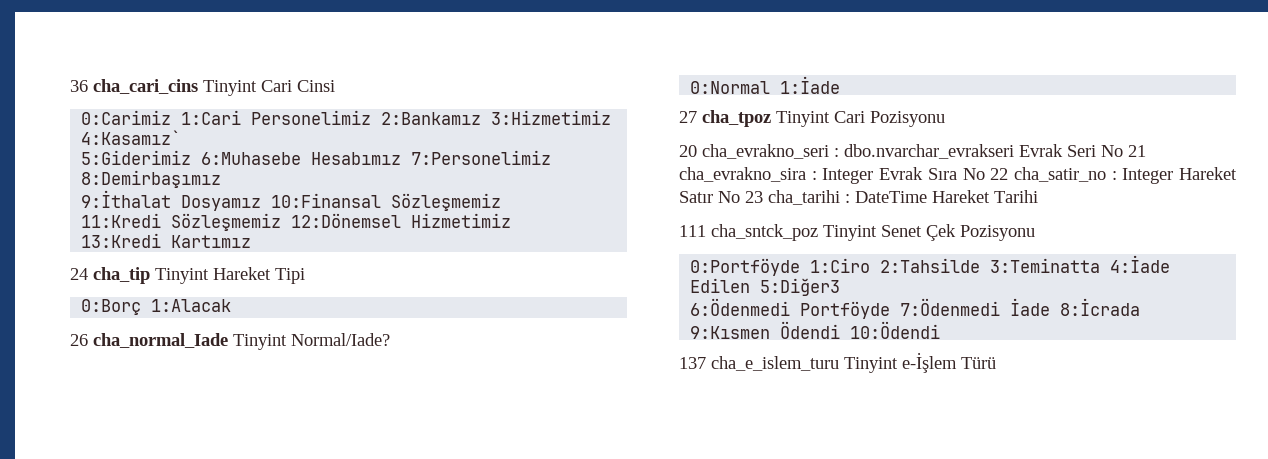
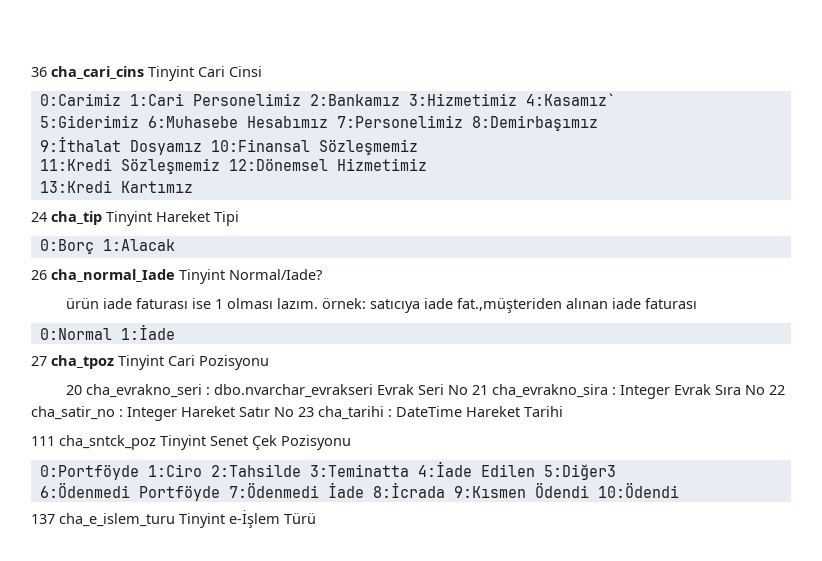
(390, 339) none -> [65,298,697,313] // ürün iade faturası ise 1 olması lazım. örnek: satıcıya iade fat.,müşteriden alınan iade faturası

